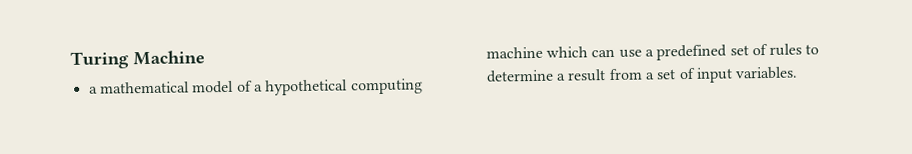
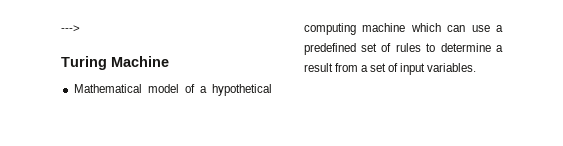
(70, 60) none -> [61,25,80,32] ---> //
[88,81,190,94] a mathematical -> [73,84,142,93] Mathematical

